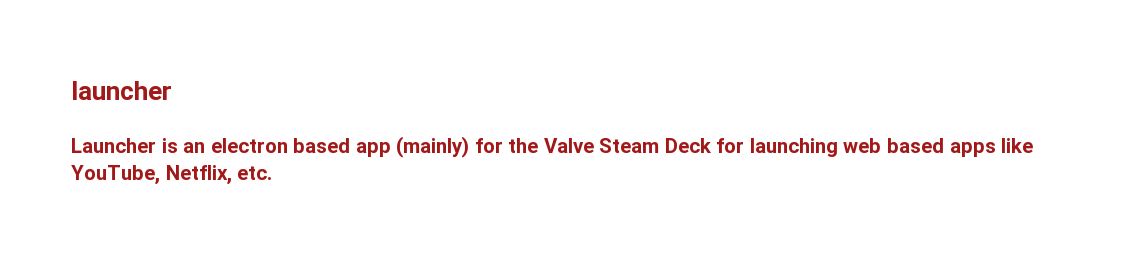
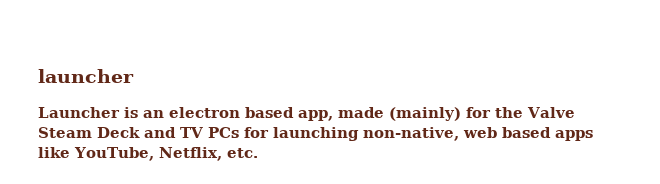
[355,142,391,157] app -> [298,107,384,121] app, made
(712, 145) none -> [144,127,239,138] and TV PCs
(838, 147) none -> [363,127,459,141] non-native,

